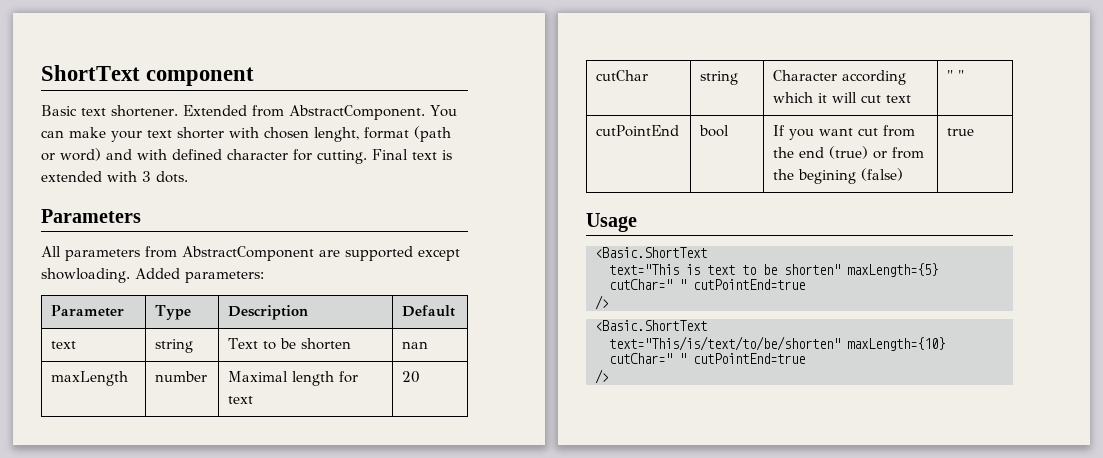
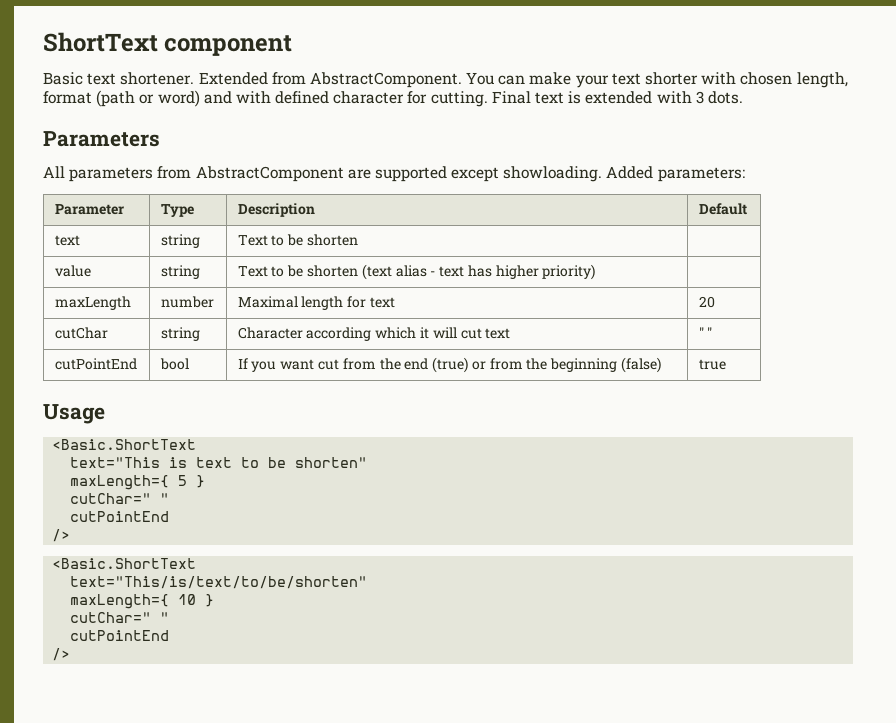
[314,127,359,142] lenght, -> [796,72,848,88] length,
[402,341,429,349] nan -> [54,265,91,277] [160,265,200,279] [237,264,596,280] // value | string | Text to be shorten (text alias - text has higher priority) |
[798,169,857,184] begining -> [550,358,618,372] beginning
[847,263,938,277] [609,279,805,290] maxLength={5} cutChar=" " cutPointEnd=true -> [70,475,206,490] [70,493,170,504] [70,511,170,522] // maxLength={ 5 } // cutChar=" " // cutPointEnd
[847,337,945,351] [609,353,805,364] maxLength={10} cutChar=" " cutPointEnd=true -> [70,594,215,609] [70,612,170,623] [70,630,170,641] // maxLength={ 10 } // cutChar=" " // cutPointEnd

